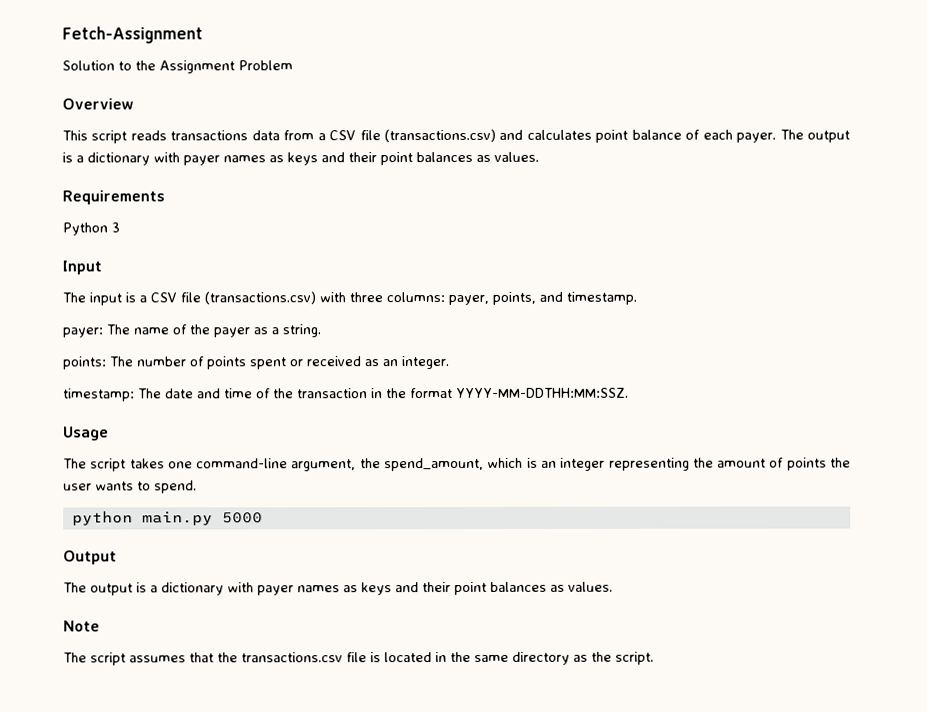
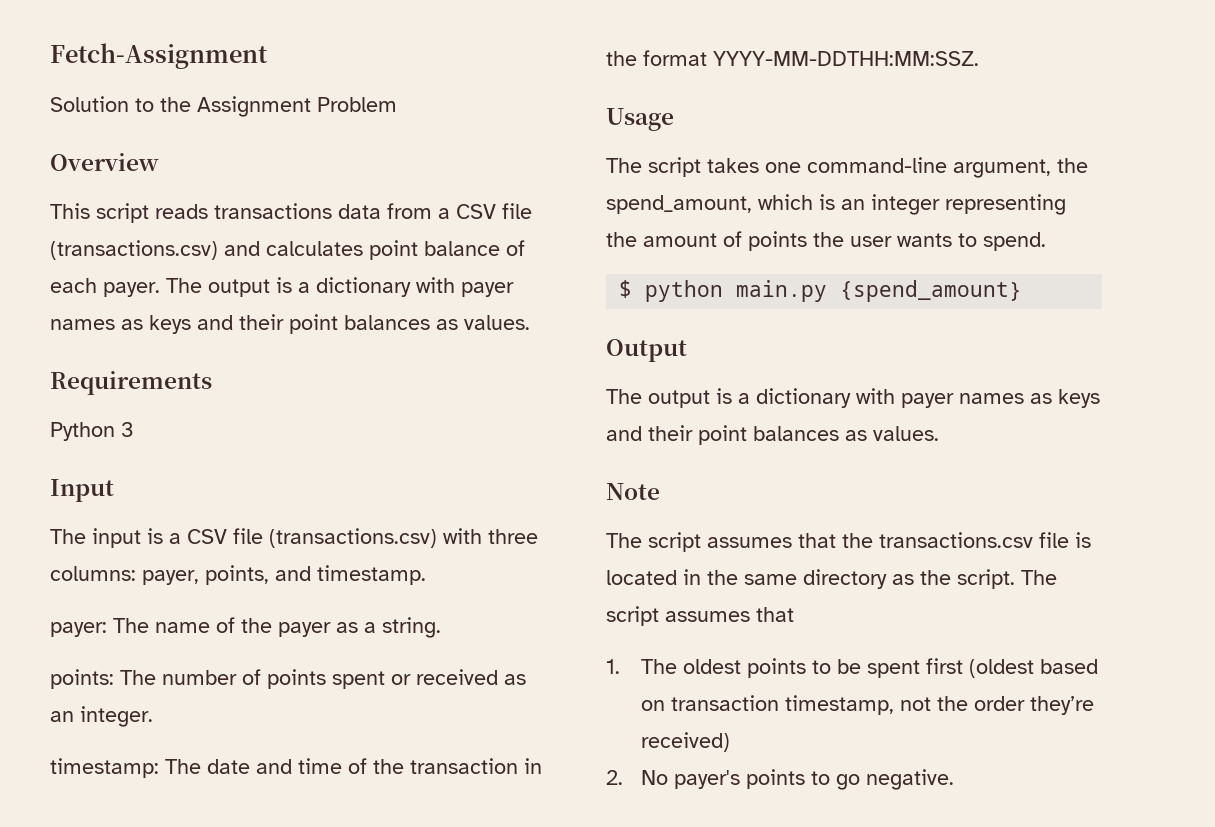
(197, 487) none -> [619,280,633,298] $
[221,512,263,524] 5000 -> [840,280,1023,302] {spend_amount}
(654, 658) none -> [1021,570,1057,585] [606,606,794,626] [606,658,1098,678] [640,695,1094,715] [640,732,730,752] [606,769,954,790] The script assumes that // 1. The oldest points to be spent first (oldest based on transaction timestamp, not the order they’re received) // 2. No payer's points to go negative.

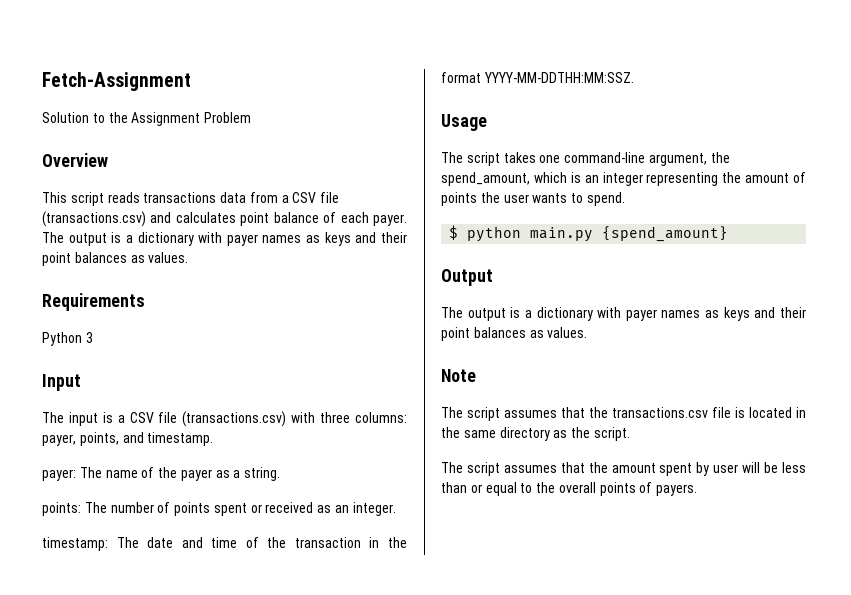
[1021,570,1057,585] [606,606,794,626] [606,658,1098,678] [640,695,1094,715] [640,732,730,752] [606,769,954,790] The script assumes that // 1. The oldest points to be spent first (oldest based on transaction timestamp, not the order they’re received) // 2. No payer's points to go negative. -> [441,462,806,476] [441,482,698,496] // The script assumes that the amount spent by user will be less than or equal to the overall points of payers.

